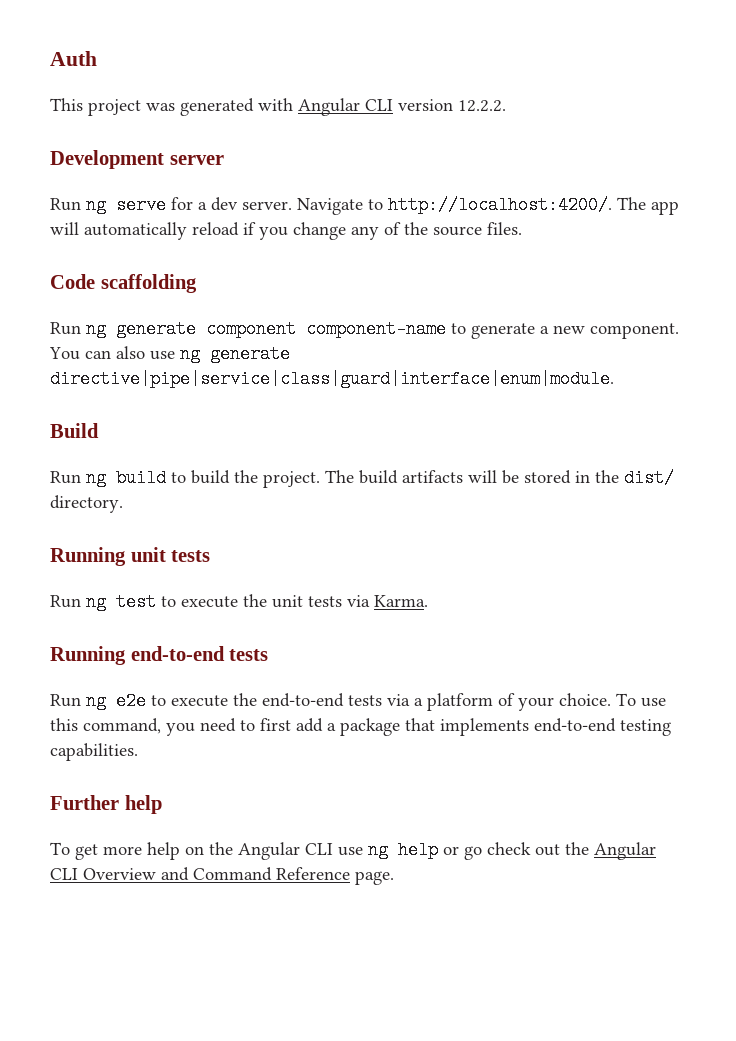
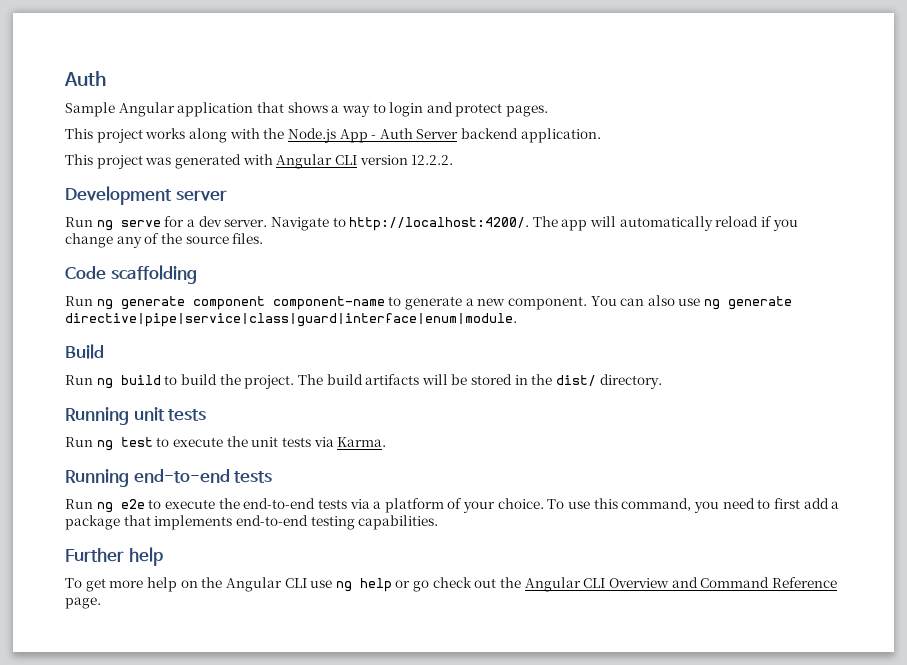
[50,51,97,66] Auth -> [64,71,106,86] [65,102,549,117] [65,128,601,143] Auth // Sample Angular application that shows a way to login and protect pages. // This project works along with the Node.js App - Auth Server backend application.

